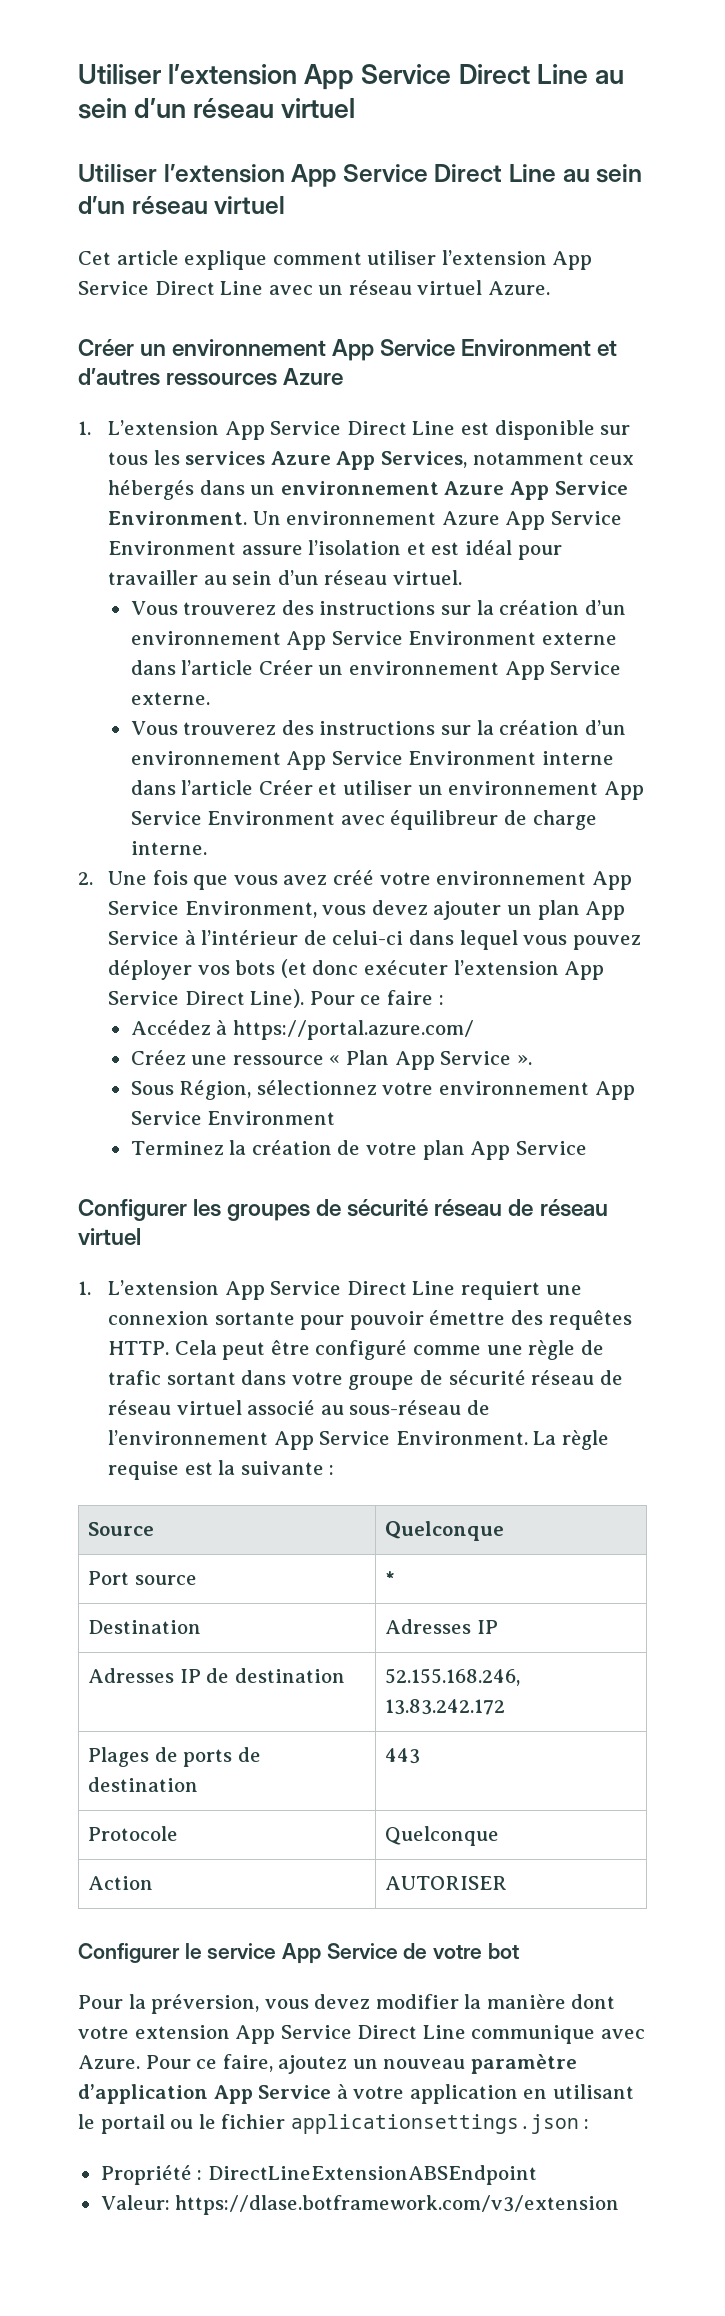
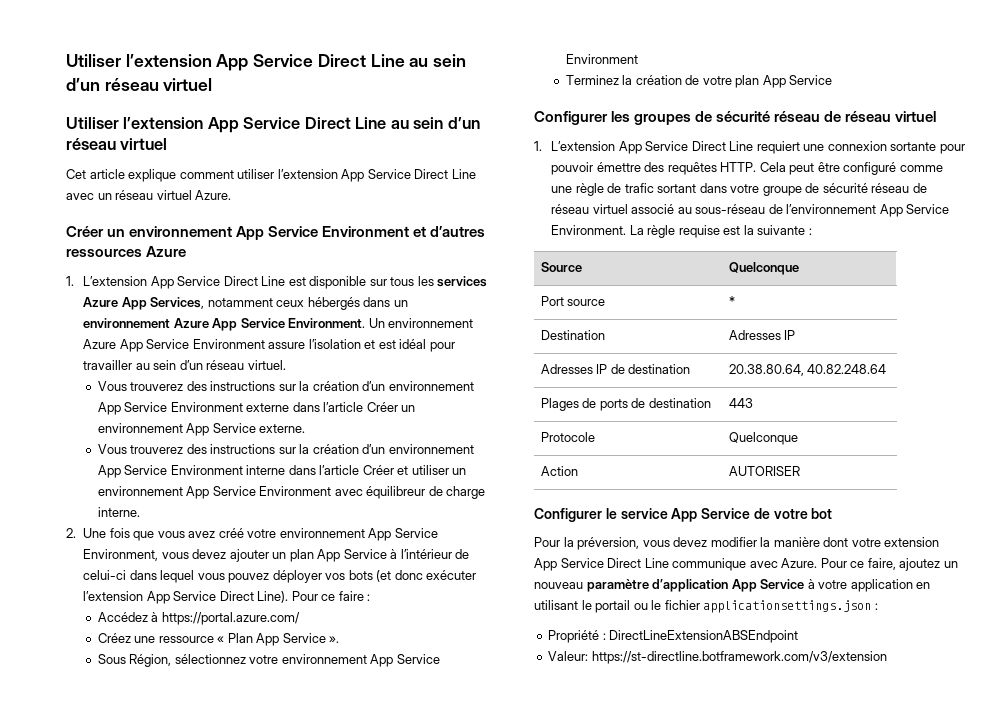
[385,1668,521,1686] [385,1699,506,1715] 52.155.168.246, 13.83.242.172 -> [728,364,887,376] 20.38.80.64, 40.82.248.64
[175,2195,620,2215] https://dlase.botframework.com/v3/extension -> [591,651,887,664] https://st-directline.botframework.com/v3/extension

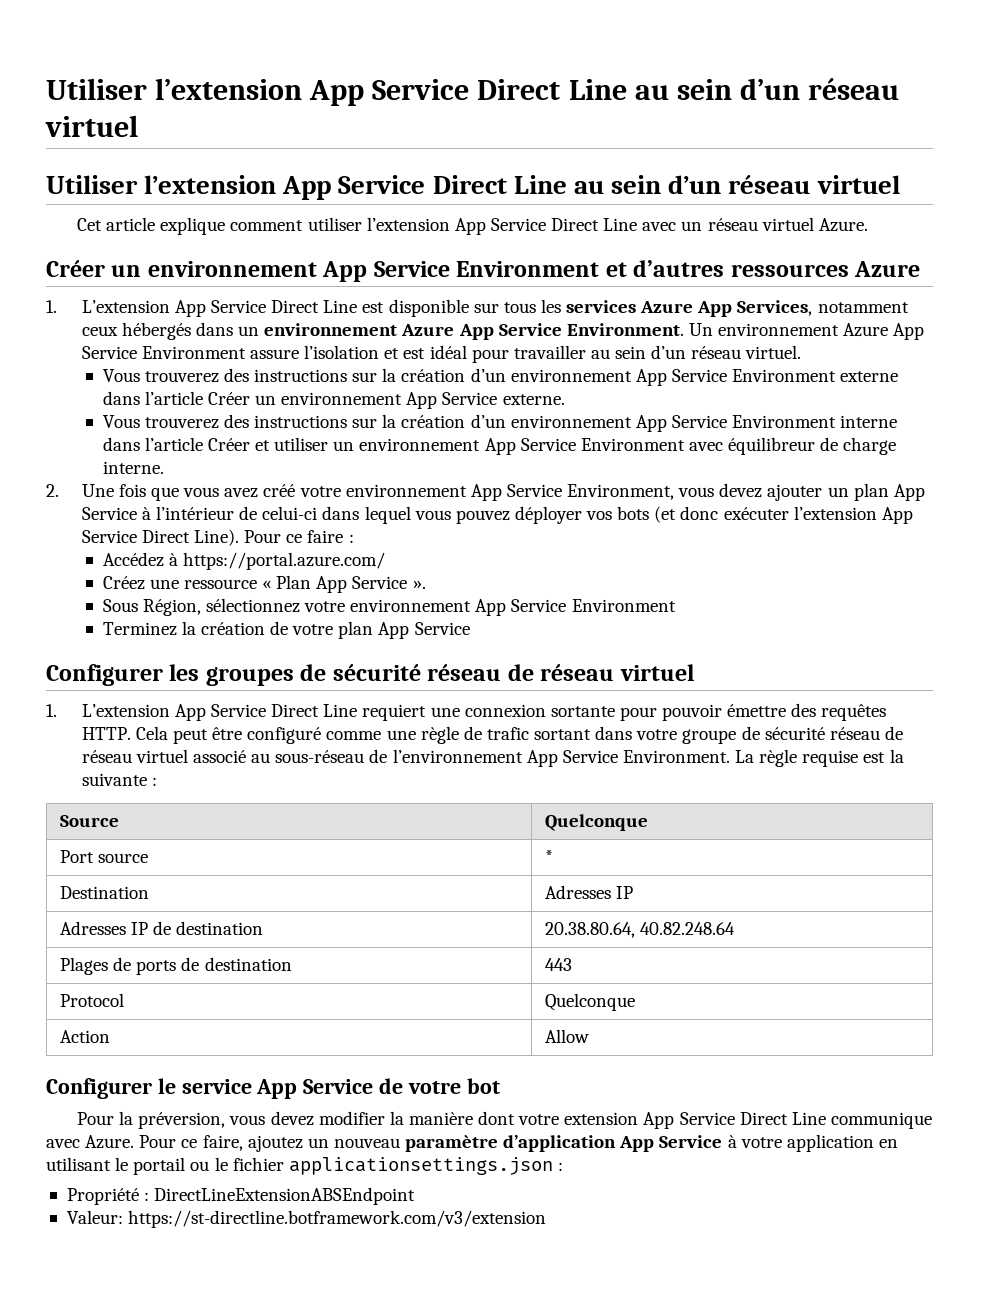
[540,432,595,442] Protocole -> [59,993,124,1007] Protocol
[728,466,800,476] AUTORISER -> [544,1029,589,1043] Allow

